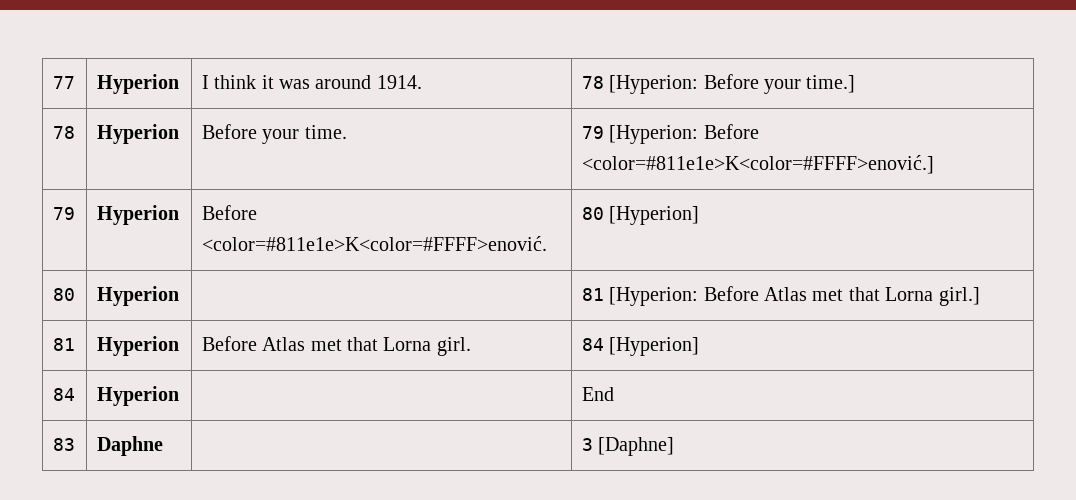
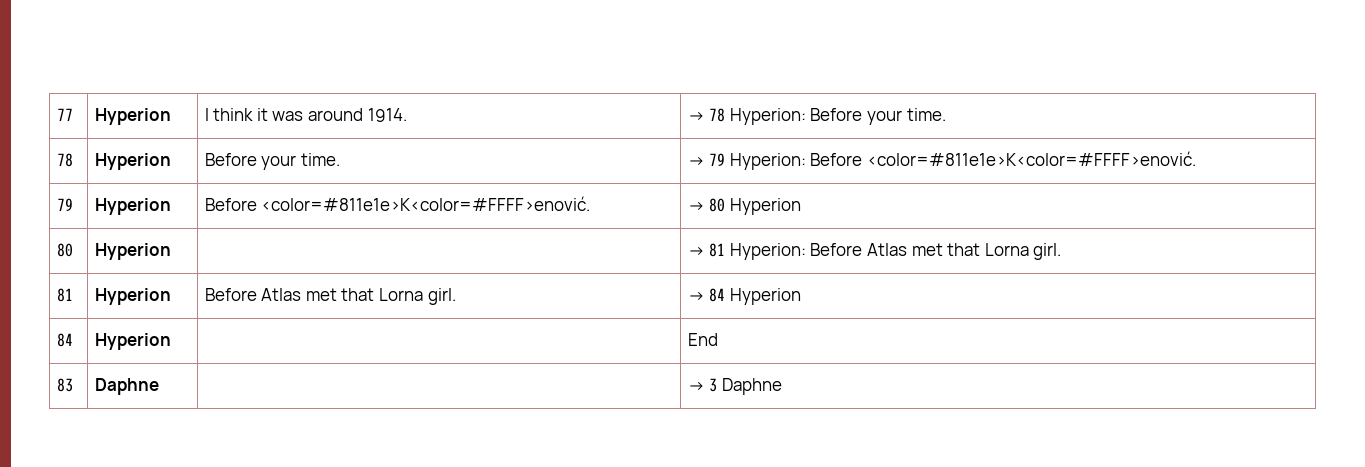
[581,74,856,94] 78 [Hyperion: Before your time.] -> [687,108,946,125] → 78 Hyperion: Before your time.
[581,124,759,144] [581,155,934,174] 79 [Hyperion: Before <color=#811e1e>K<color=#FFFF>enović.] -> [687,151,1196,170] → 79 Hyperion: Before <color=#811e1e>K<color=#FFFF>enović.
[581,206,700,225] 80 [Hyperion] -> [687,198,801,215] → 80 Hyperion
[581,286,980,306] 81 [Hyperion: Before Atlas met that Lorna girl.] -> [687,243,1062,260] → 81 Hyperion: Before Atlas met that Lorna girl.
[581,337,700,356] 84 [Hyperion] -> [687,288,801,305] → 84 Hyperion
[581,437,675,456] 3 [Daphne] -> [687,378,782,395] → 3 Daphne

